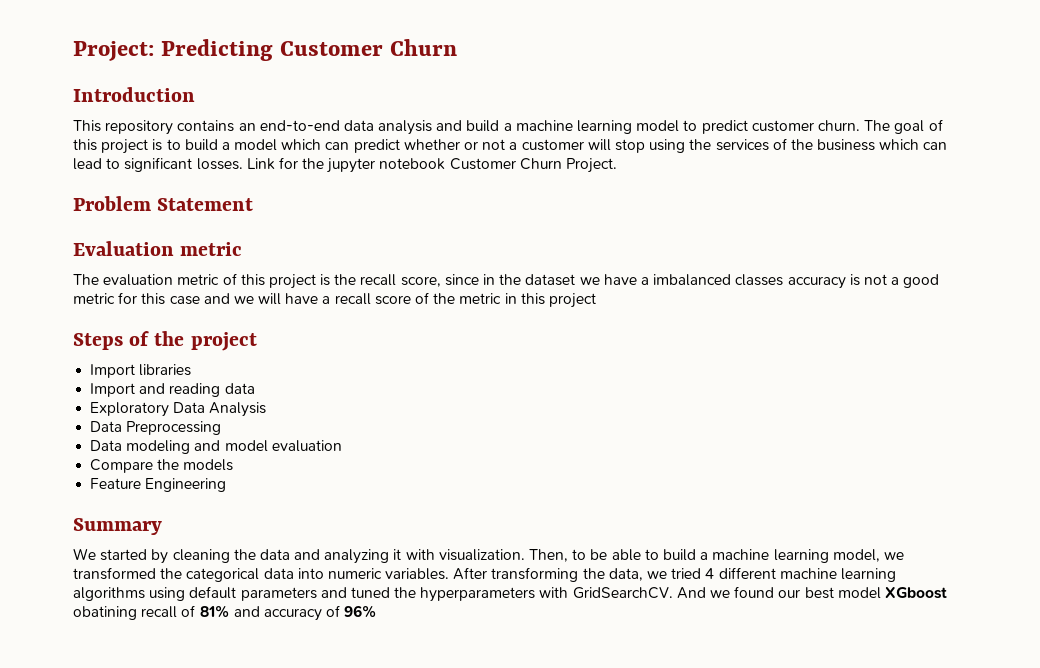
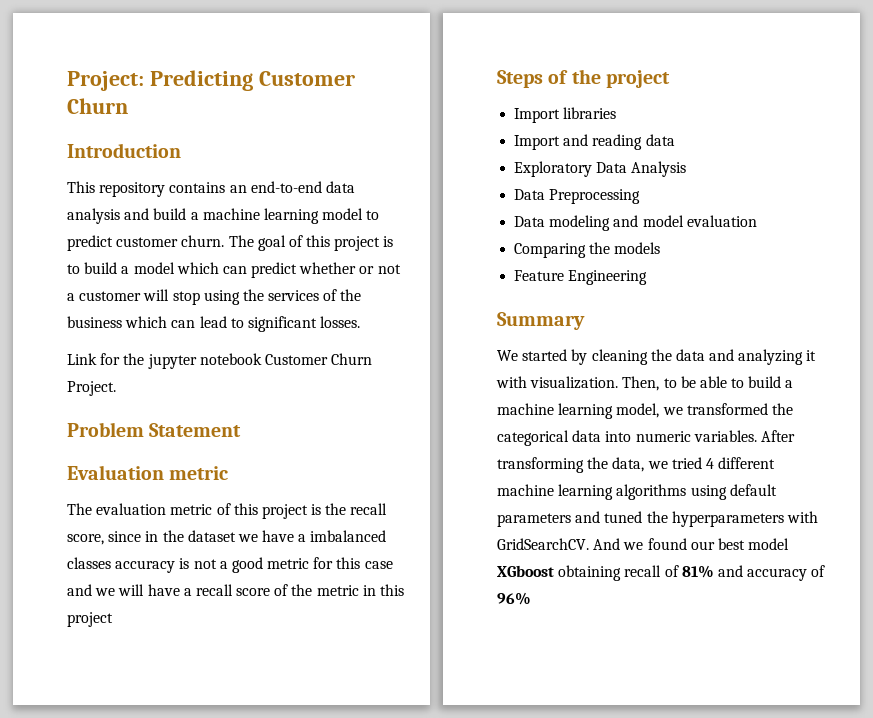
(243, 164) none -> (361, 322) //
[90,459,154,473] Compare -> [514,243,587,258] Comparing
[73,606,137,620] obatining -> [558,565,622,581] obtaining

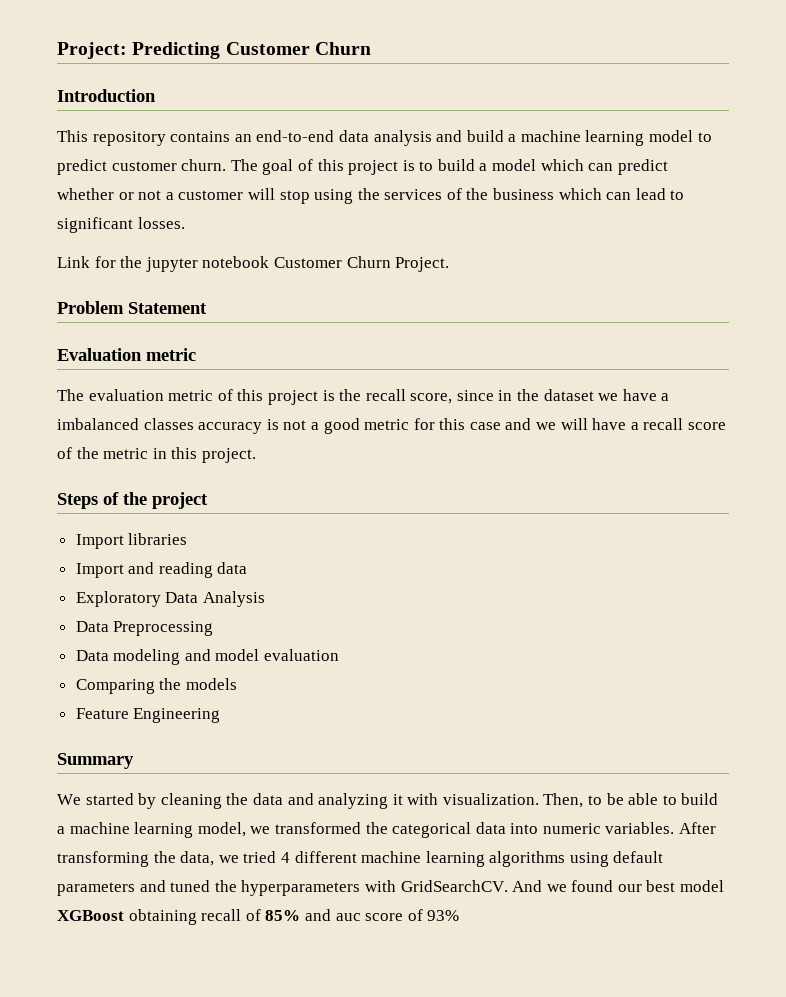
[67,612,113,627] project -> [201,448,256,463] project.
[497,565,554,577] XGboost -> [57,910,124,921] XGBoost
[681,565,826,581] [497,592,531,605] 81% and accuracy of 96% -> [265,909,460,921] 85% and auc score of 93%

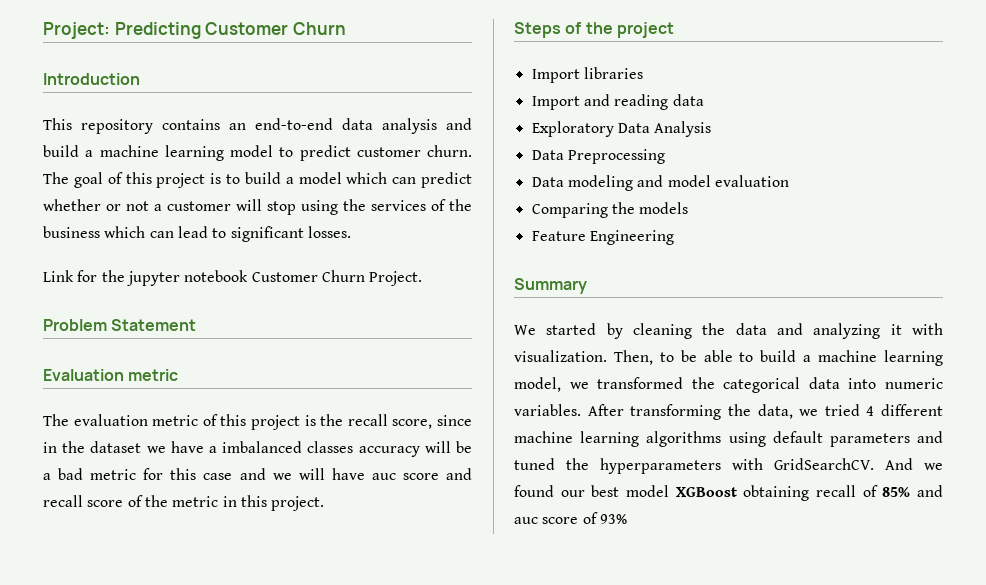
[266,418,360,434] is not a good -> [424,441,472,453] [43,468,84,480] will be a bad
[630,422,639,430] a -> [371,468,472,480] auc score and

